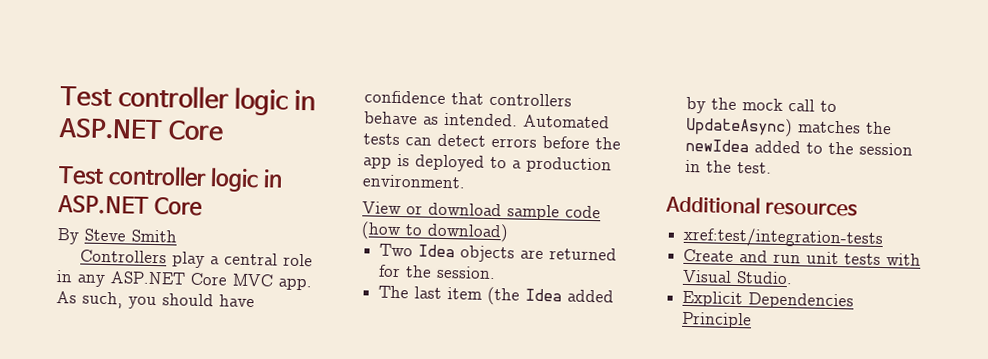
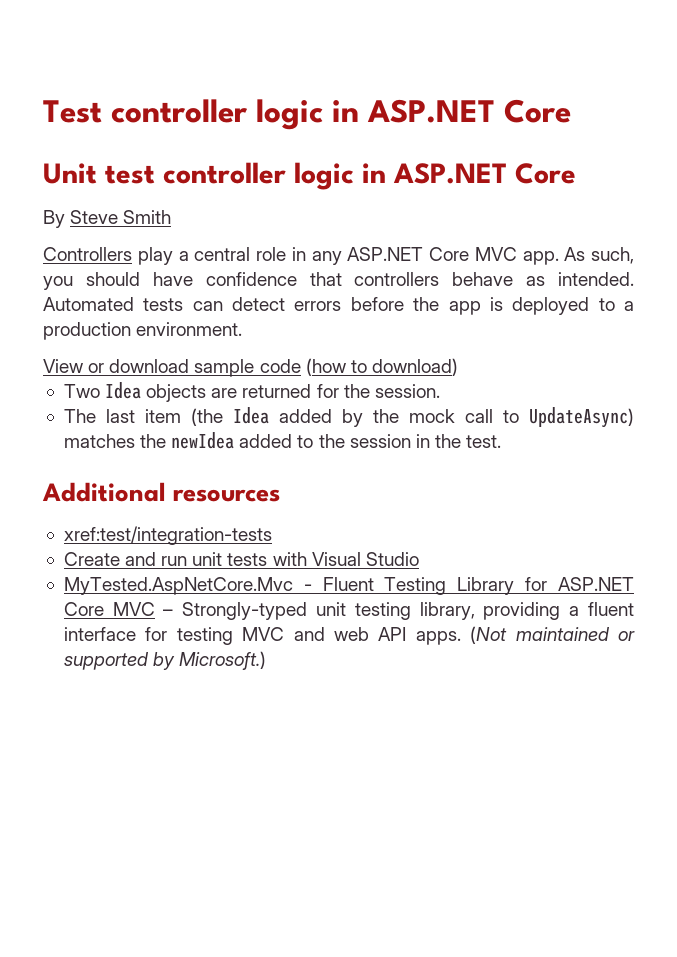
[60,85,317,116] [58,118,224,142] [58,166,104,185] Test controller logic in ASP.NET Core // Test -> [43,99,571,130] [43,163,155,184] Test controller logic in ASP.NET Core // Unit test
[736,271,794,285] [682,290,855,310] [682,311,753,329] Studio. // Explicit Dependencies Principle -> [365,552,419,566] [63,577,635,595] [63,602,634,620] [63,626,635,645] [63,651,267,670] Studio // MyTested.AspNetCore.Mvc - Fluent Testing Library for ASP.NET Core MVC – Strongly-typed unit testing library, providing a fluent interface for testing MVC and web API apps. (Not maintained or supported by Microsoft.)

